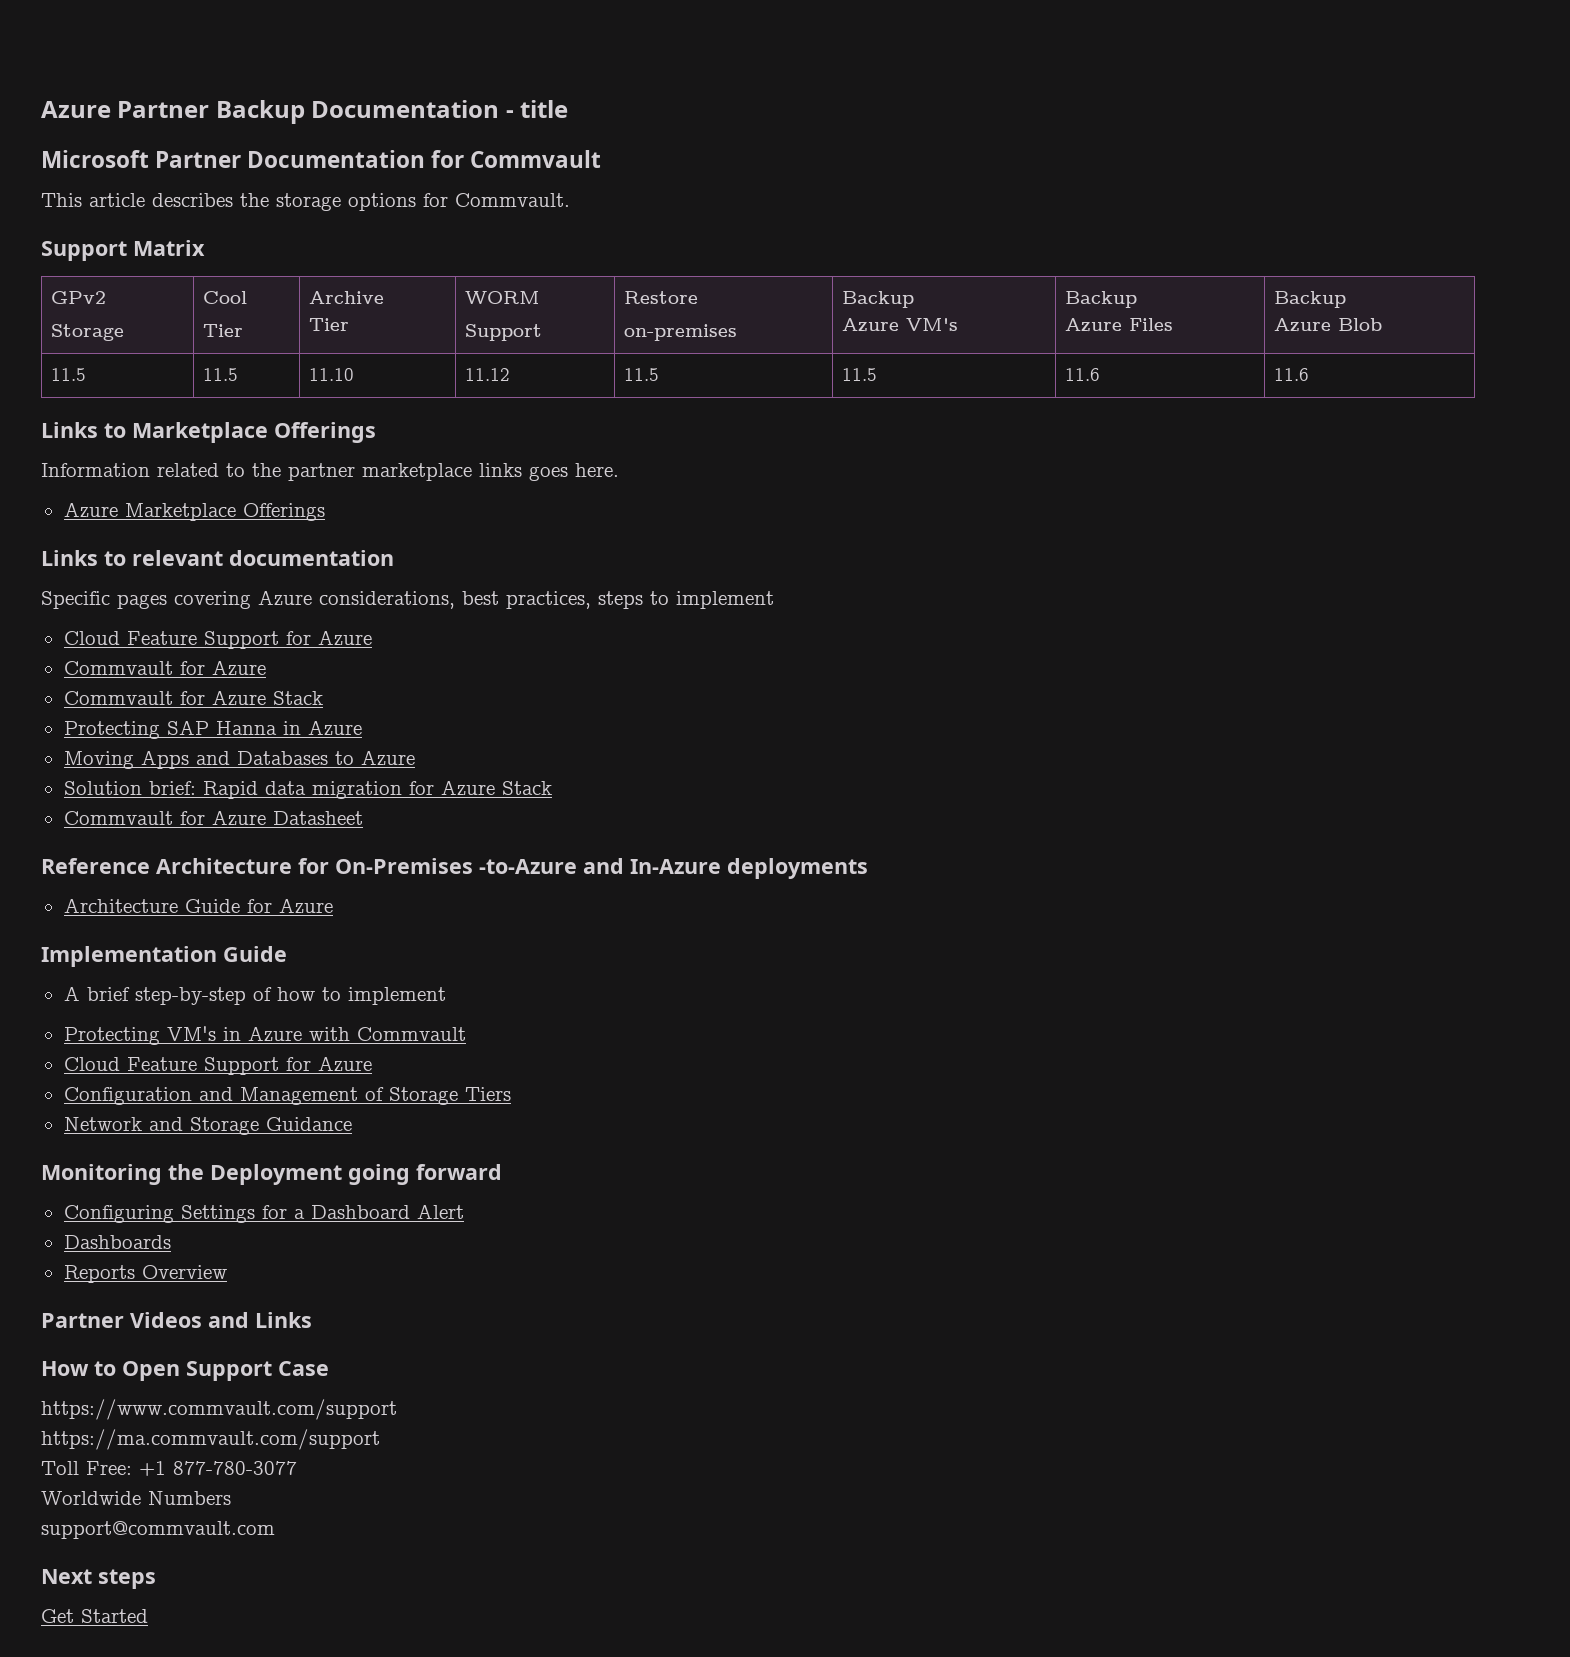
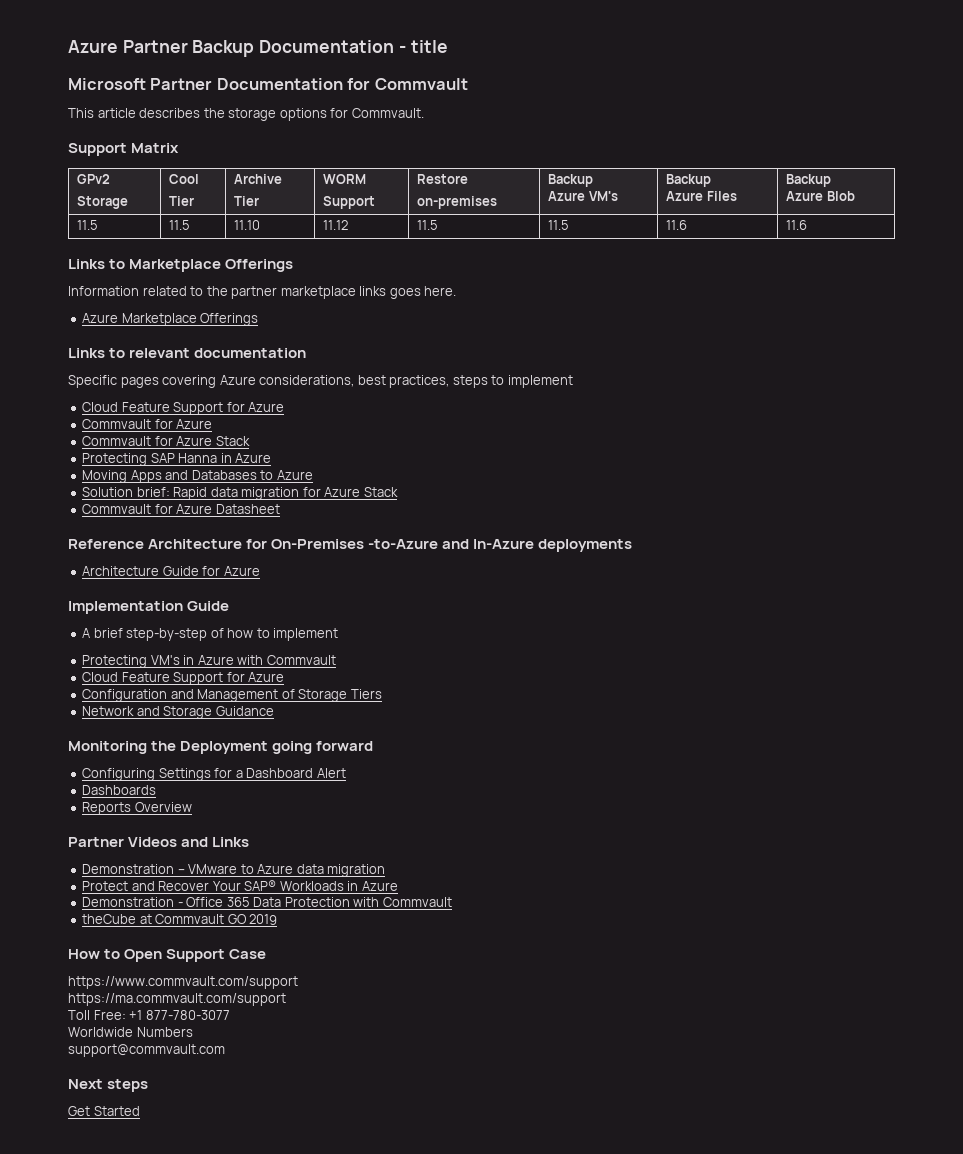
(312, 1320) none -> [82,864,386,877] [82,880,398,891] [82,897,452,907] [82,914,278,925] // Demonstration – VMware to Azure data migration // Protect and Recover Your SAP® Workloads in Azure // Demonstration - Office 365 Data Protection with Commvault // theCube at Commvault GO 2019

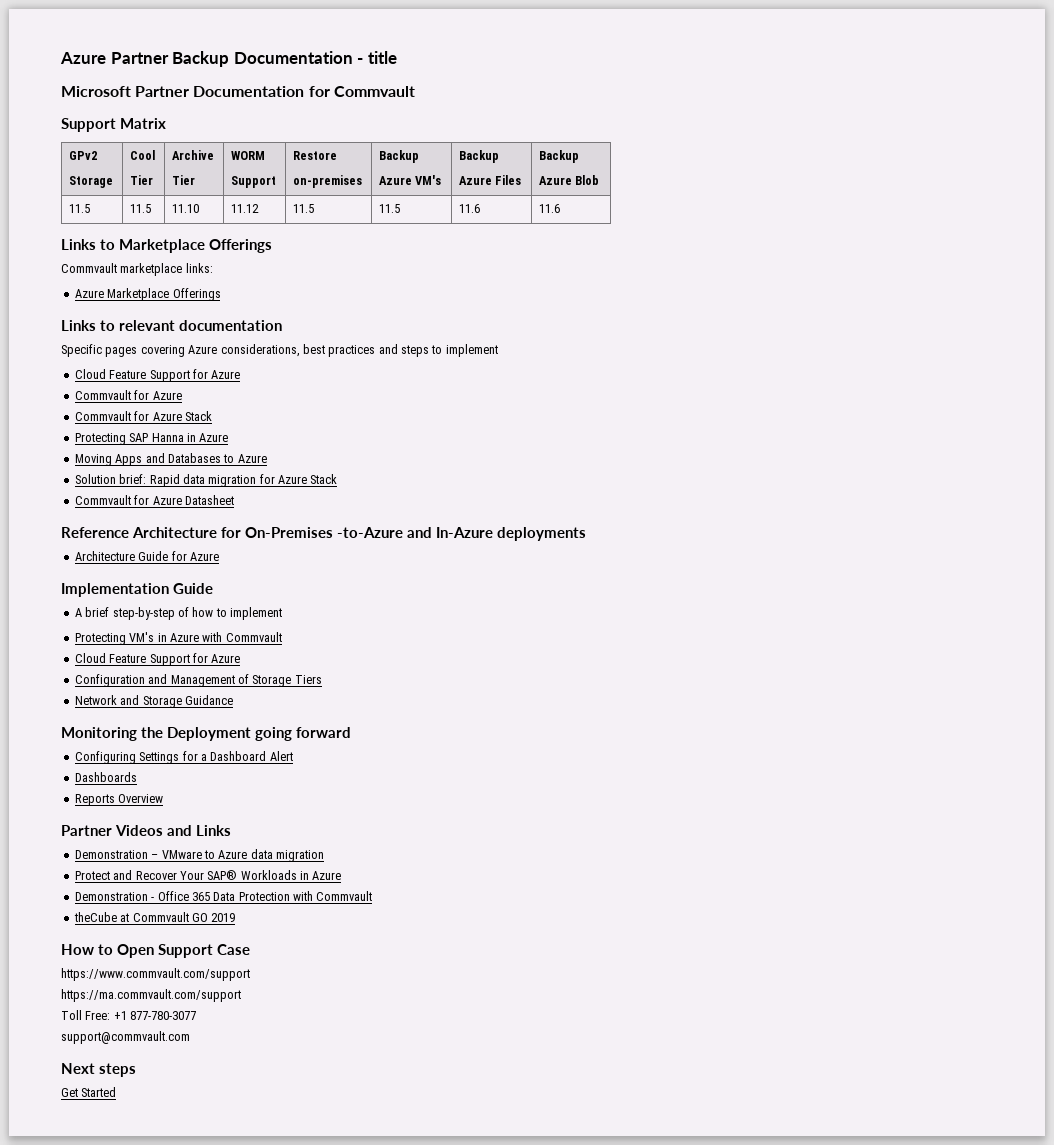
[68,108,424,121] // This article describes the storage options for Commvault. -> (415, 91) none
[68,286,457,299] Information related to the partner marketplace links goes here. -> [61,263,213,276] Commvault marketplace links:
[389,375,450,388] practices, -> [328,344,398,357] practices and
[68,1027,193,1037] // Worldwide Numbers -> (197, 1015) none

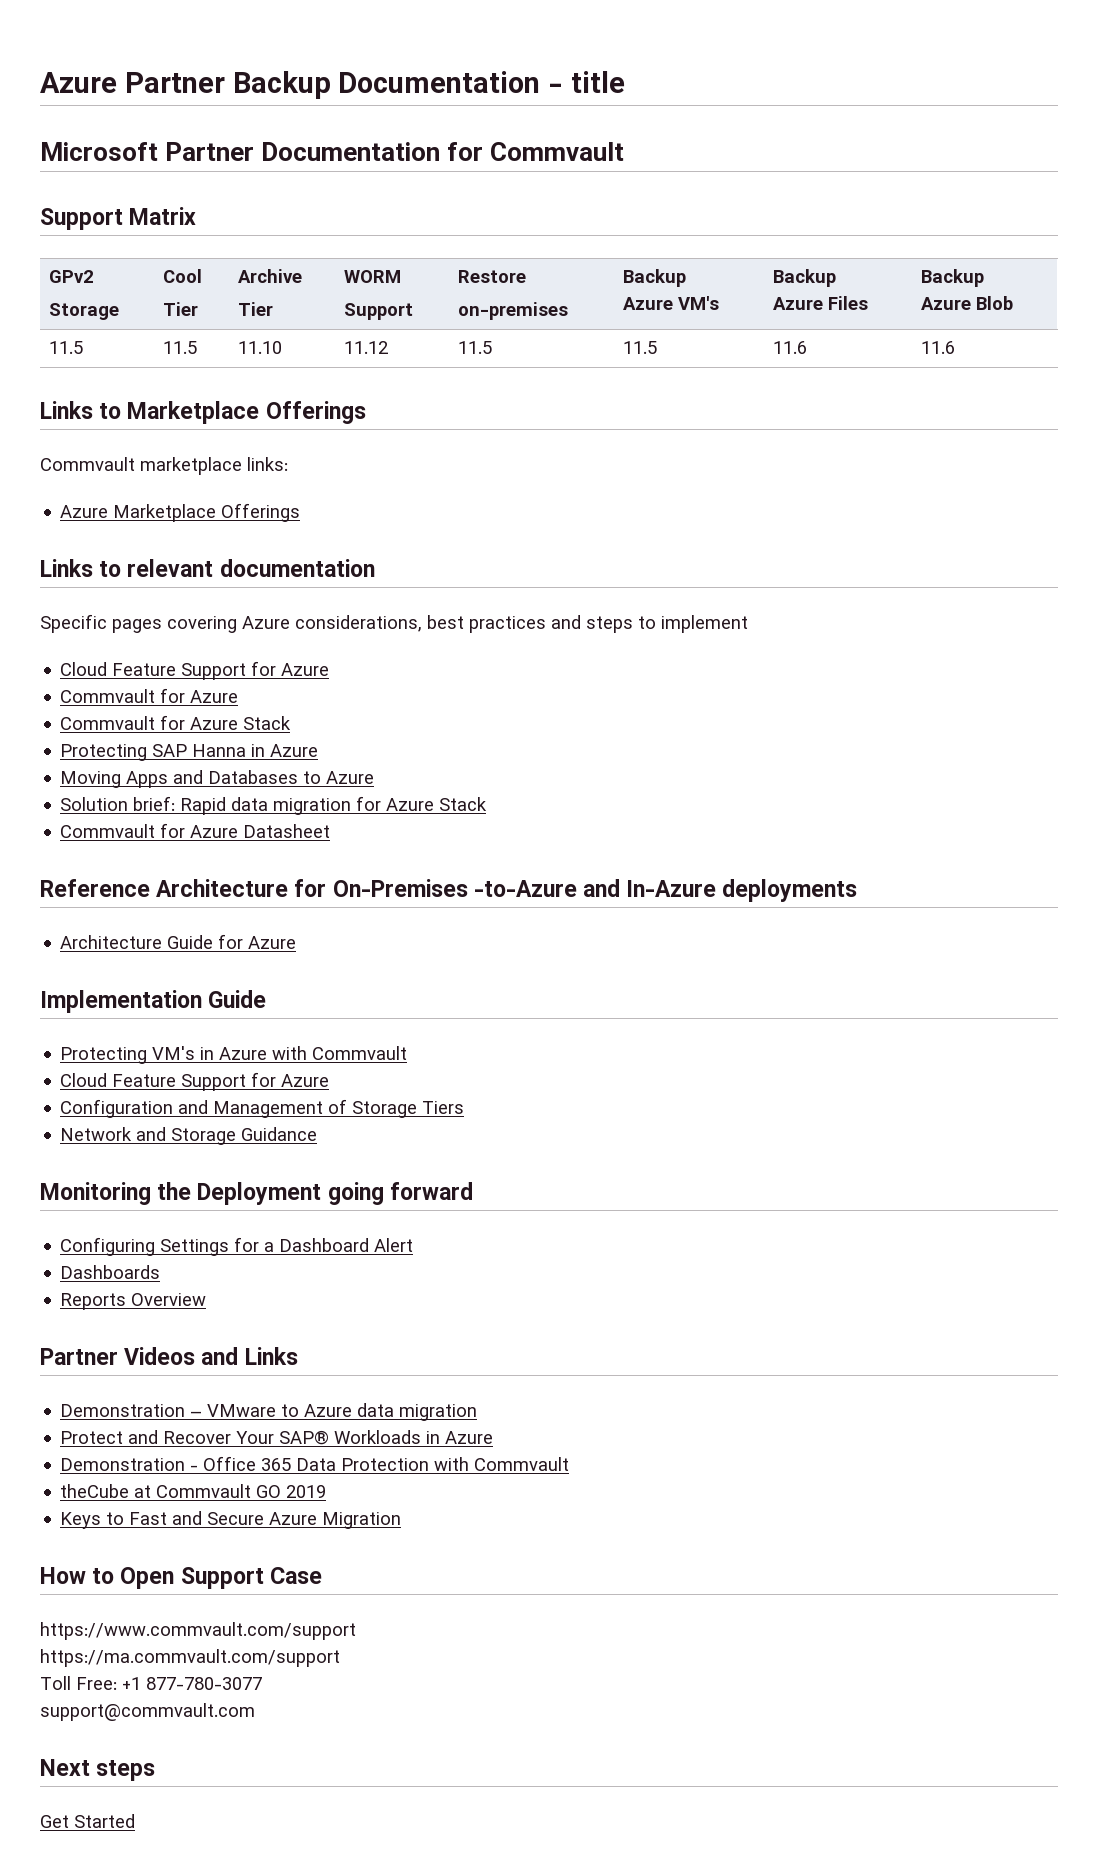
[74,607,282,620] // A brief step-by-step of how to implement -> (267, 999) none
(236, 917) none -> [60,1511,402,1529] // Keys to Fast and Secure Azure Migration

